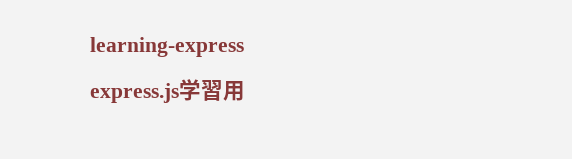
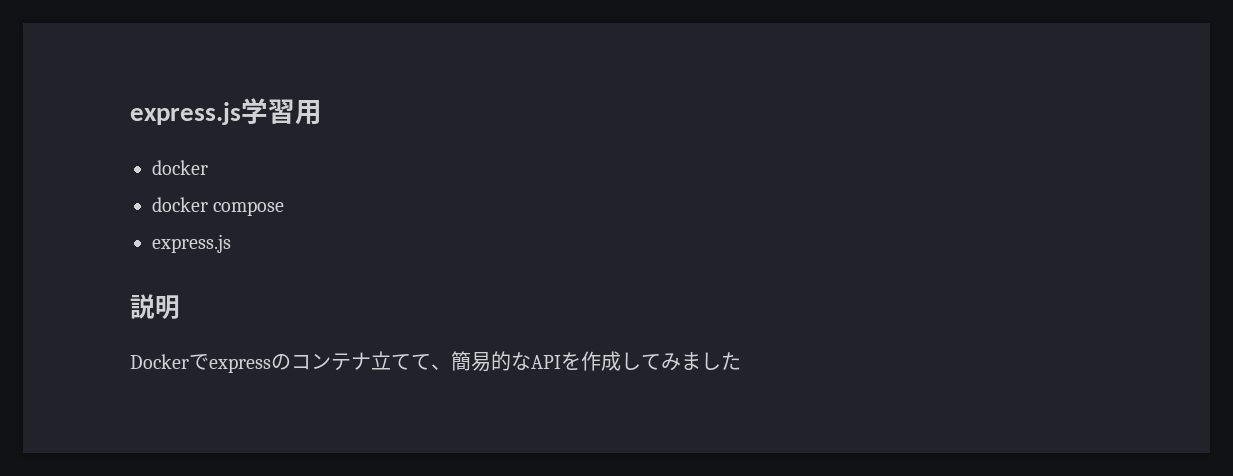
[90,37,244,57] learning-express // -> (130, 113) none
(245, 91) none -> [152,160,208,175] [152,197,285,216] [152,234,231,253] [130,294,180,319] [130,351,741,373] // docker // docker compose // express.js // 説明 // Dockerでexpressのコンテナ立てて、簡易的なAPIを作成してみました

